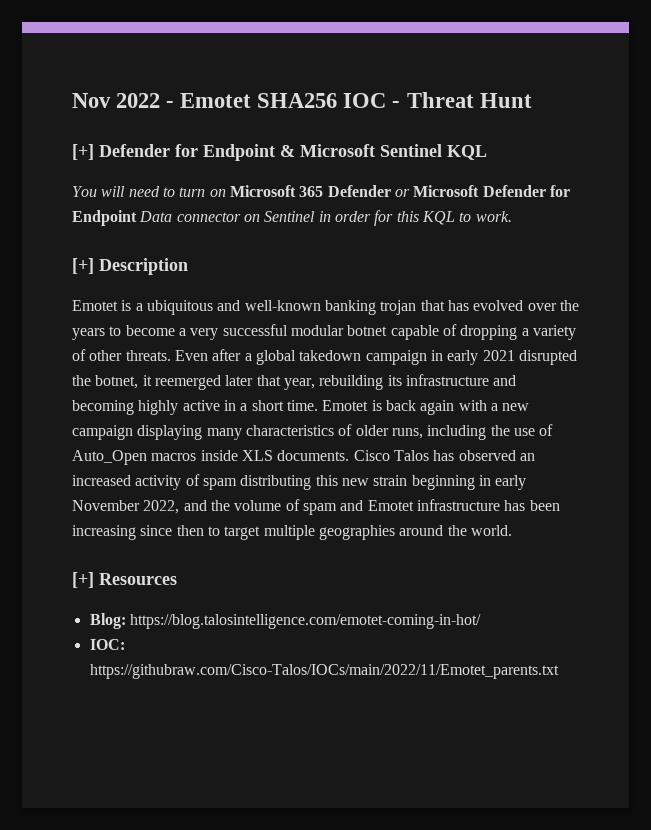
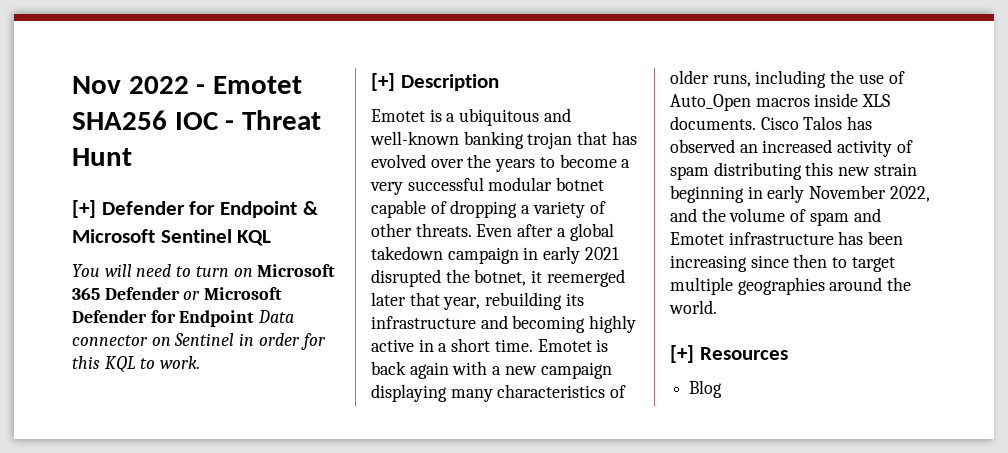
[89,613,481,629] [89,639,125,650] [89,664,559,679] Blog: https://blog.talosintelligence.com/emotet-coming-in-hot/ // IOC: https://githubraw.com/Cisco-Talos/IOCs/main/2022/11/Emotet_parents.txt -> [689,380,723,398] Blog

